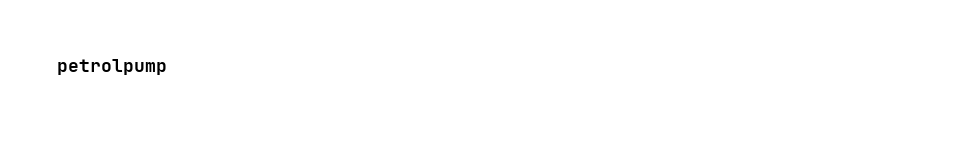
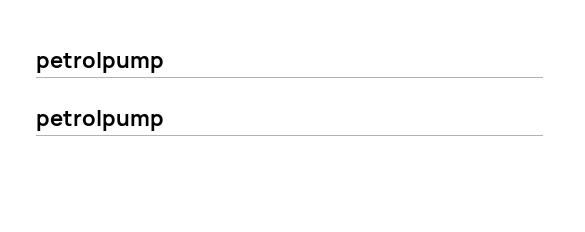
[57,59,167,75] petrolpump -> [36,52,164,73] [36,110,164,131] petrolpump // petrolpump

